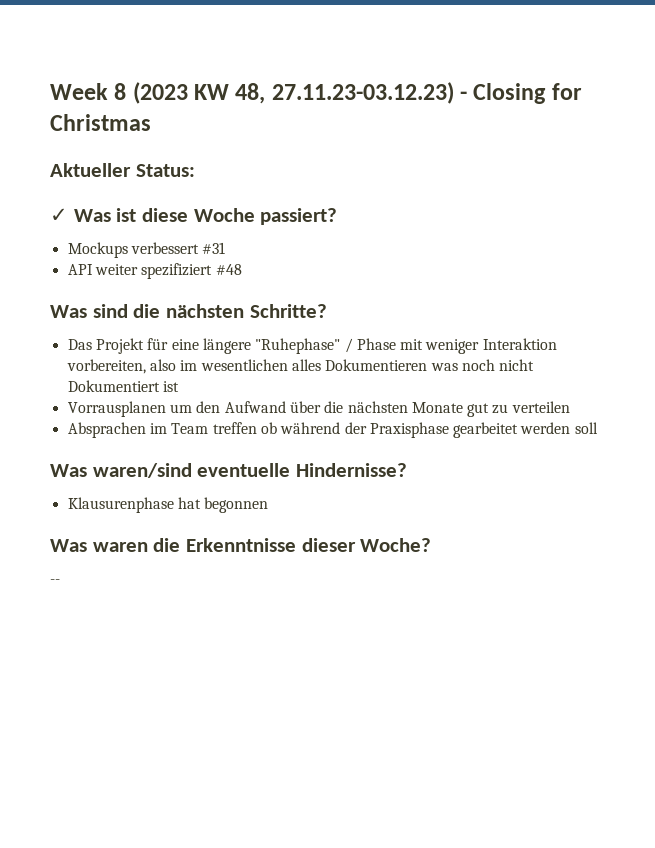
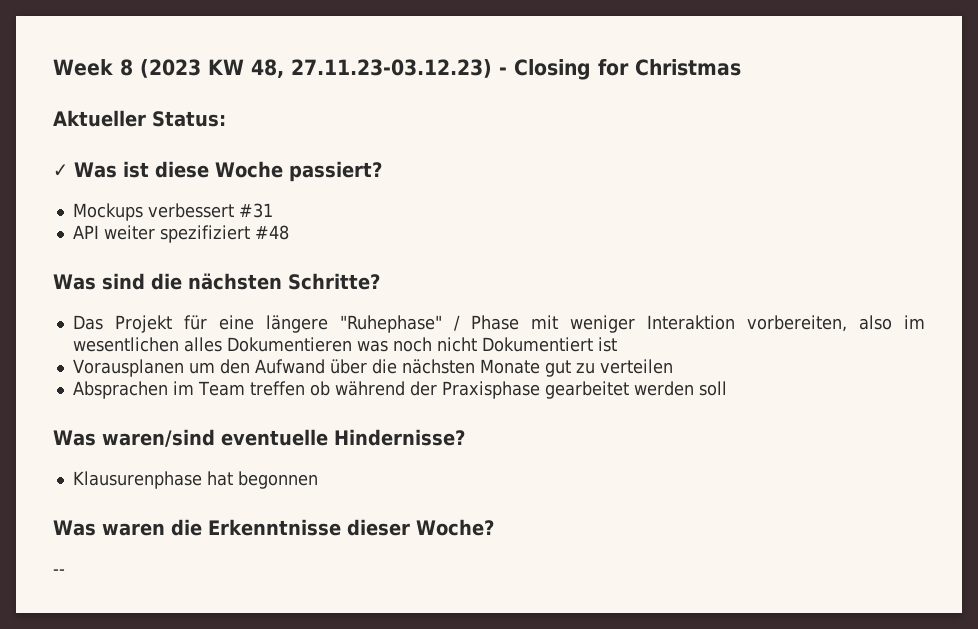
[67,401,166,417] Vorrausplanen -> [72,359,184,377] Vorausplanen

